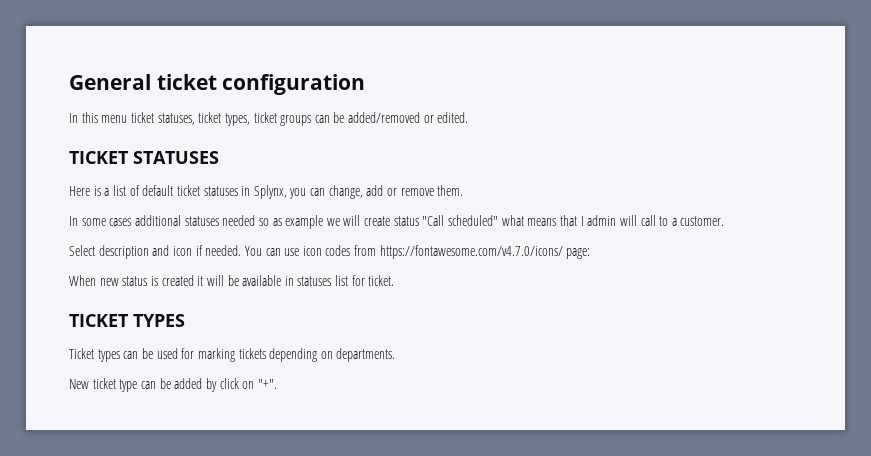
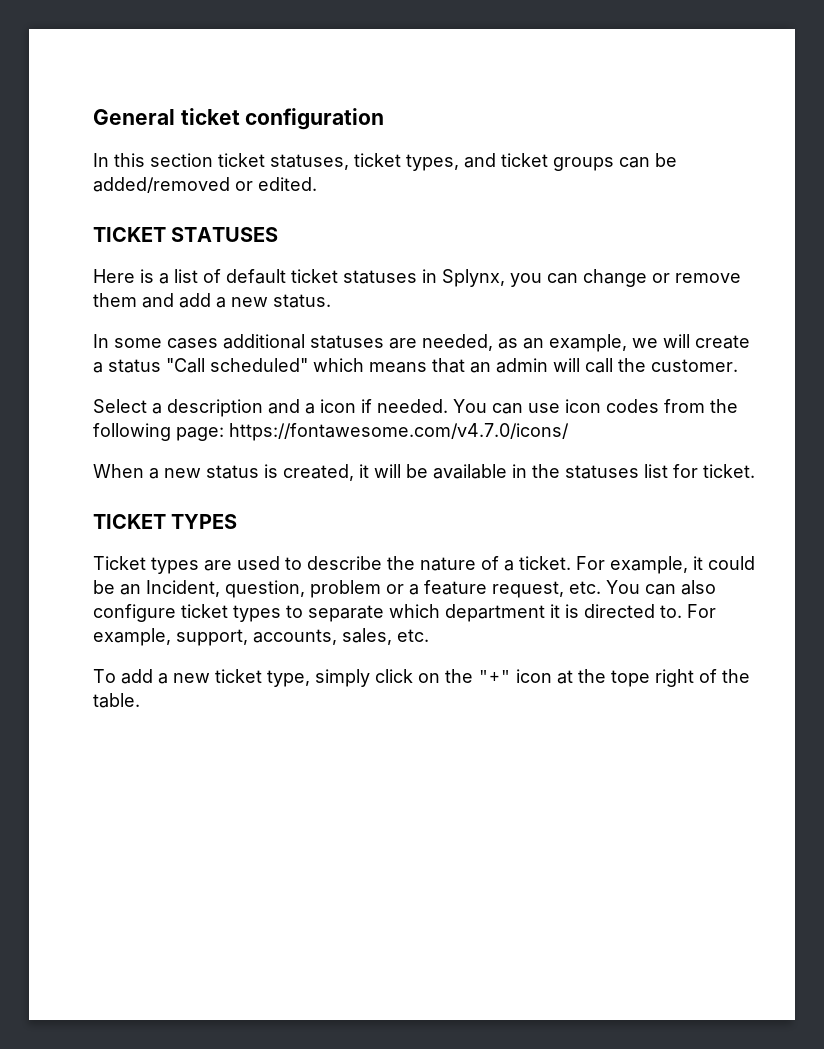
[101,115,128,123] menu -> [150,153,213,167] section
(250, 119) none -> [464,153,496,168] and
[328,185,464,199] change, add or remove them. -> [583,269,741,287] [93,293,331,308] change or remove them and add a new status.
[222,215,324,229] needed so as example -> [389,334,627,352] are needed, as an example,
(391, 221) none -> [93,362,103,373] a
[501,215,524,226] what -> [313,358,364,372] which
[580,216,584,226] I -> [470,362,491,373] an
[659,216,677,226] to a -> [618,358,646,372] the
(95, 250) none -> [152,403,162,414] a
(170, 250) none -> [305,403,315,414] a
(377, 250) none -> [710,399,738,413] [93,423,224,441] the following page:
[566,248,591,259] page: -> (569, 432) none
(96, 280) none -> [149,468,159,479] a
[161,275,194,286] created -> [283,464,354,481] created,
(294, 281) none -> [532,464,560,478] the
[123,348,396,362] [69,378,277,392] can be used for marking tickets depending on departments. // New ticket type can be added by click on "+". -> [204,556,755,574] [93,580,716,598] [93,604,716,622] [93,628,429,646] [93,669,750,687] [93,693,140,708] are used to describe the nature of a ticket. For example, it could be an Incident, question, problem or a feature request, etc. You can also configure ticket types to separate which department it is directed to. For example, support, accounts, sales, etc. // To add a new ticket type, simply click on the "+" icon at the tope right of the table.

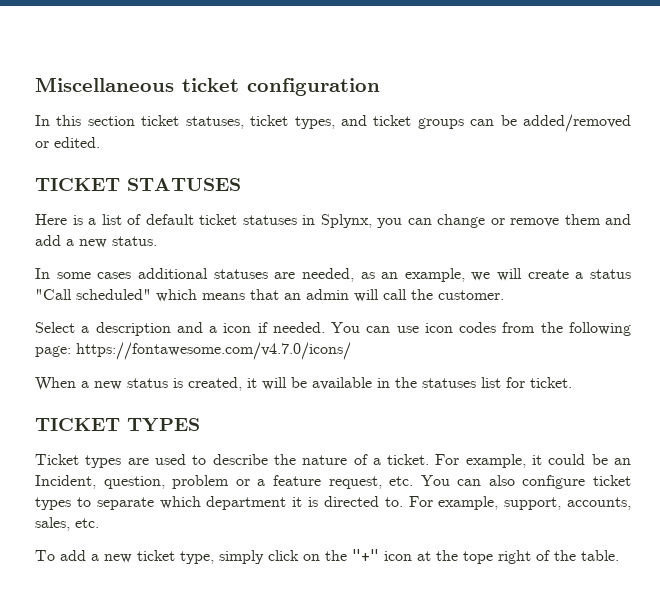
[93,109,175,125] General -> [35,77,174,92] Miscellaneous

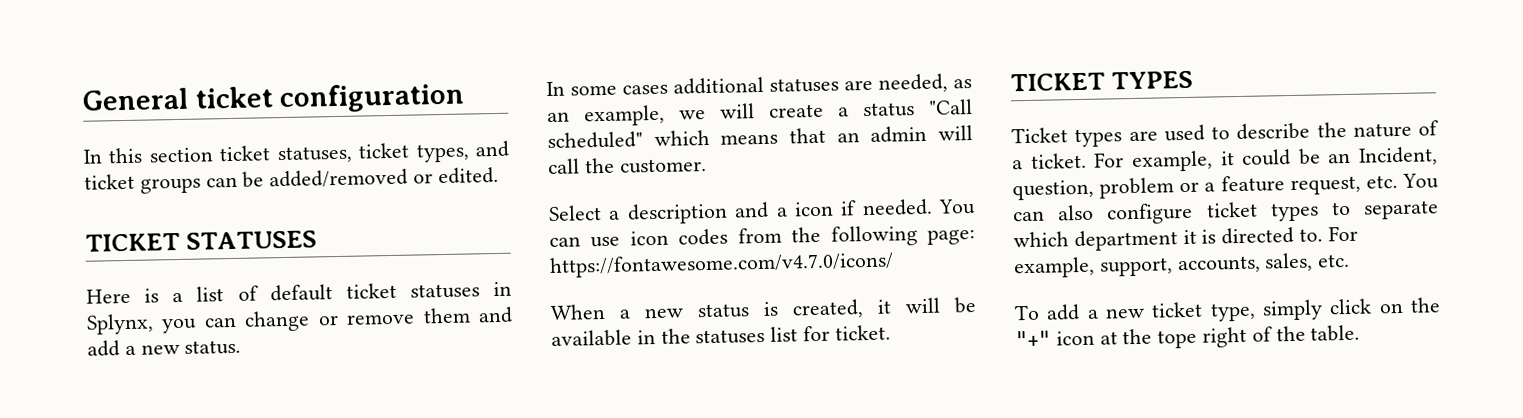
[35,77,174,92] Miscellaneous -> [82,87,189,111] General

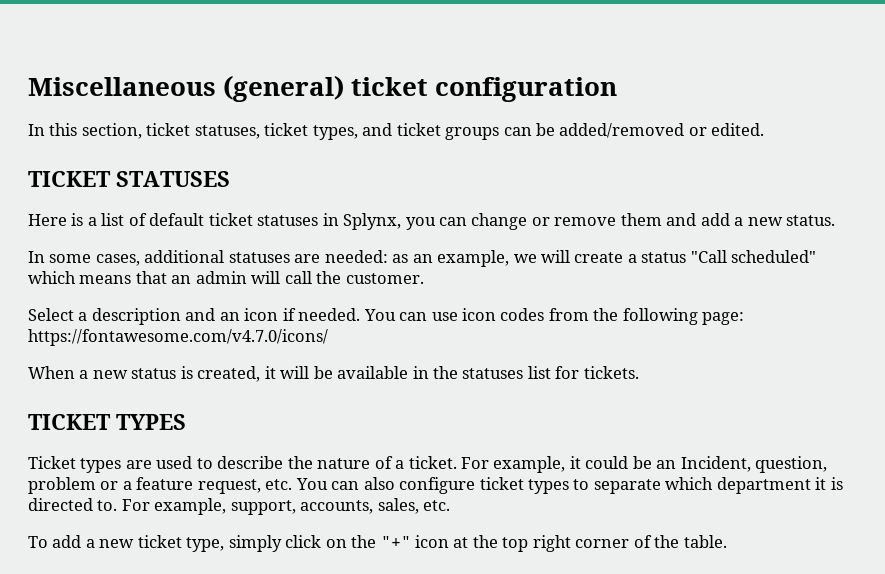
[82,87,189,111] General -> [28,75,345,102] Miscellaneous (general)
[148,147,214,163] section -> [81,123,142,139] section,
[622,84,668,95] cases -> [95,254,140,266] cases,
[878,73,948,93] needed, -> [324,250,388,263] needed:
[775,207,788,217] a -> [219,312,240,321] an
[834,324,891,341] ticket. -> [583,366,639,379] tickets.
[1157,326,1248,349] tope right -> [502,535,630,552] top right corner

